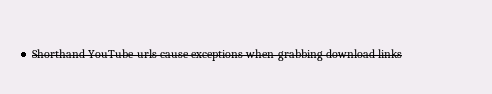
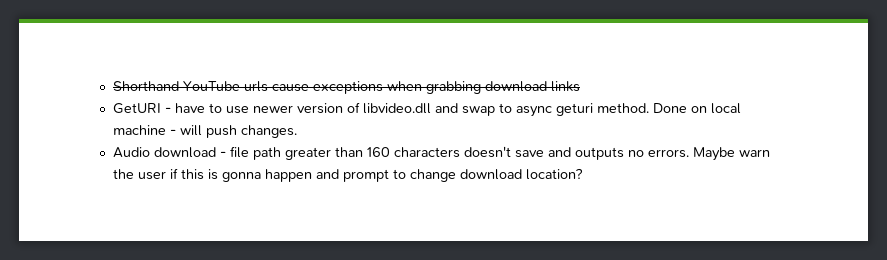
(403, 53) none -> [112,102,741,117] [112,125,297,138] [112,146,770,161] [112,168,583,182] // GetURI - have to use newer version of libvideo.dll and swap to async geturi method. Done on local machine - will push changes. // Audio download - file path greater than 160 characters doesn't save and outputs no errors. Maybe warn the user if this is gonna happen and prompt to change download location?

